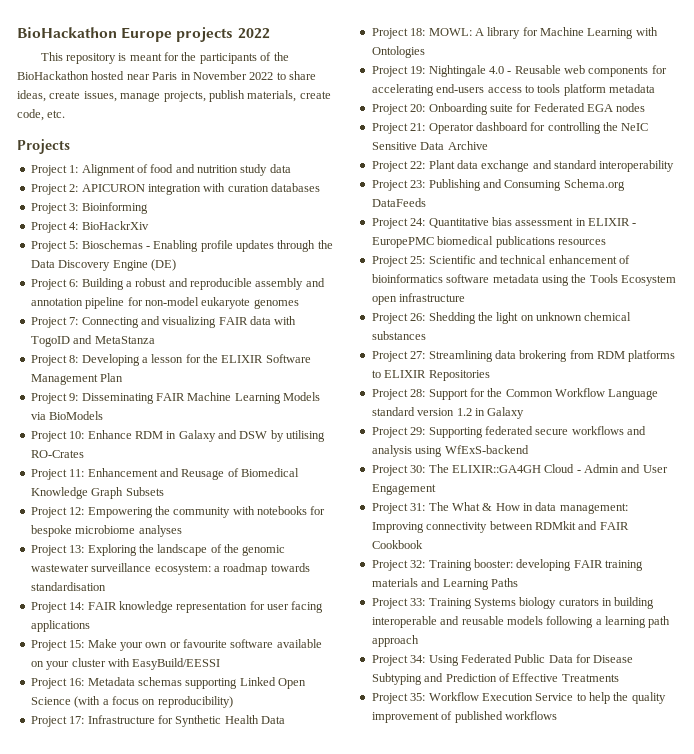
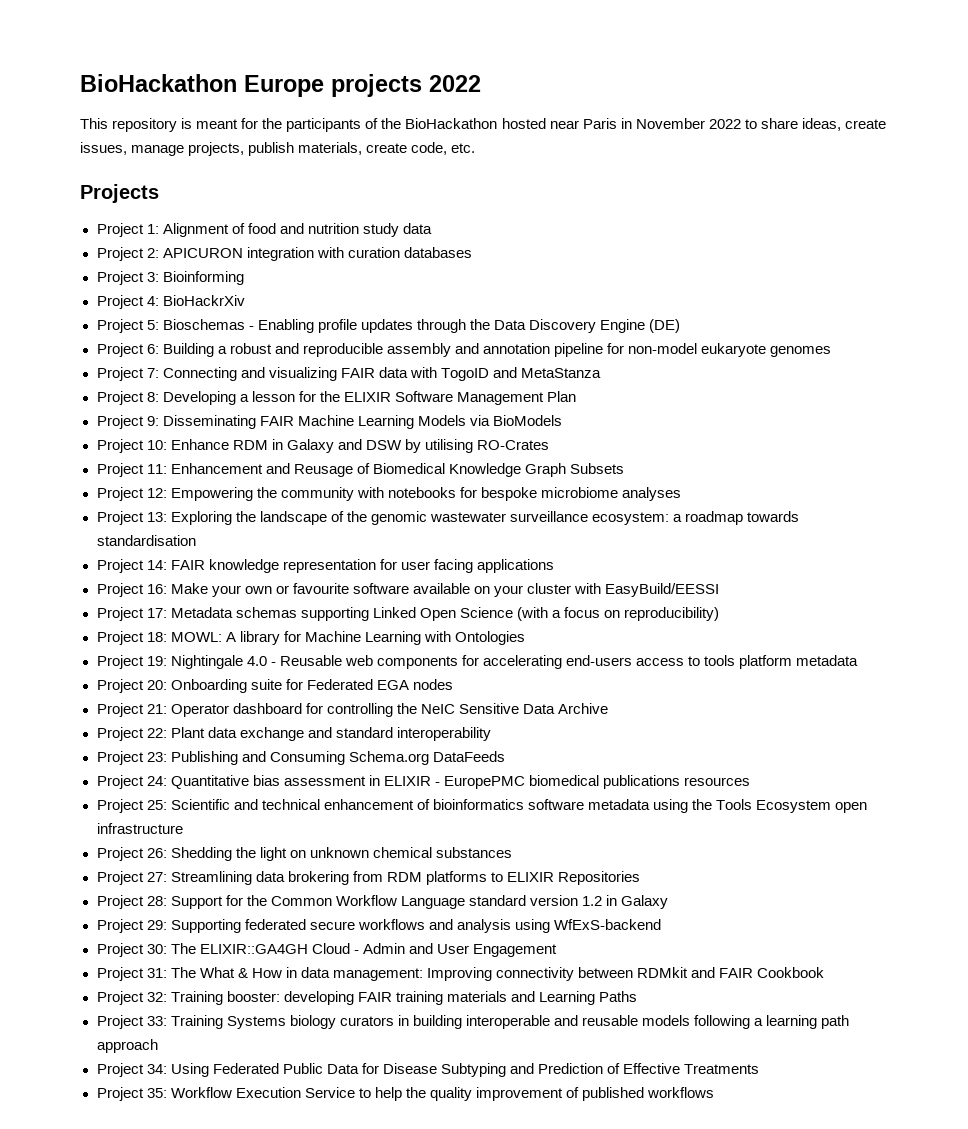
[69,640,85,648] 15: -> [146,584,167,594] 16:
[69,678,85,686] 16: -> [146,608,167,618] 17:
[30,715,285,727] // Project 17: Infrastructure for Synthetic Health Data -> (720, 614) none

